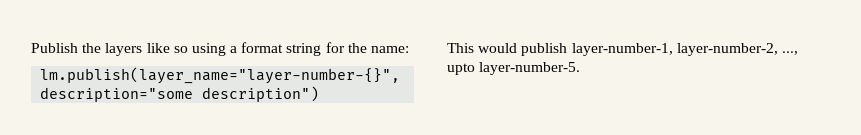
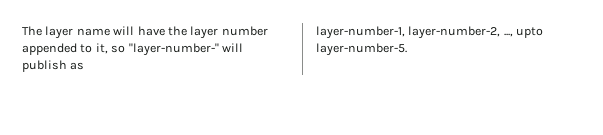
[31,42,410,56] [40,67,401,84] [40,86,320,102] [447,43,568,56] Publish the layers like so using a format string for the name: // lm.publish(layer_name="layer-number-{}", description="some description") // This would publish -> [22,26,268,39] [22,43,243,56] [22,60,85,72] The layer name will have the layer number appended to it, so "layer-number-" will publish as //

